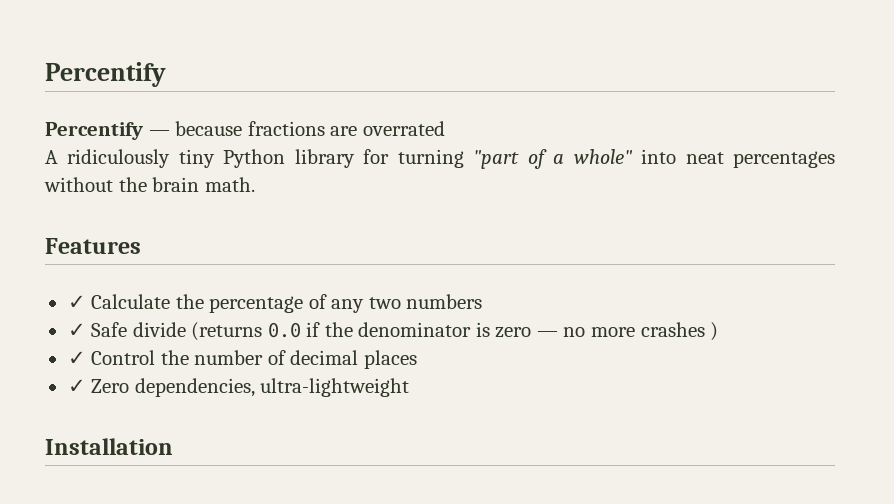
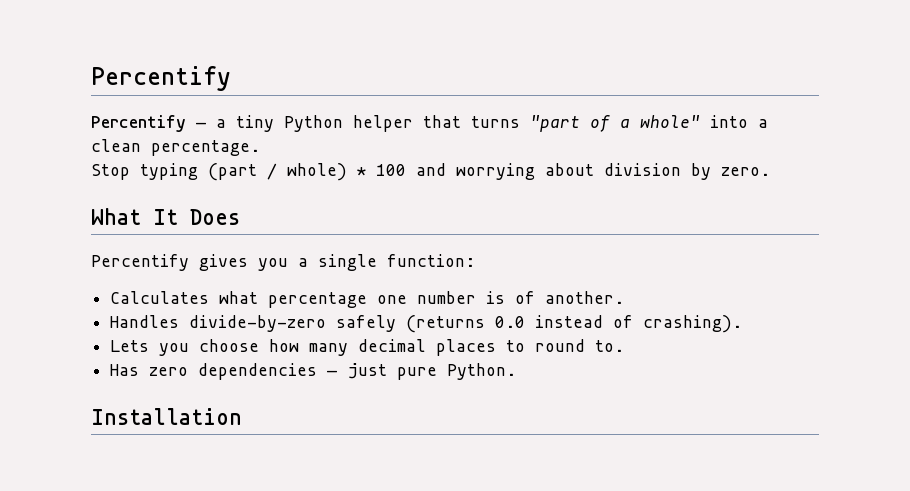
[175,121,445,136] [45,149,464,168] because fractions are overrated // A ridiculously tiny Python library for turning -> [216,115,520,132] a tiny Python helper that turns
[685,151,835,168] [44,177,255,192] [45,238,141,254] [67,294,483,313] [67,322,719,341] [67,350,417,369] [67,378,410,397] neat percentages without the brain math. // Features // ✓ Calculate the percentage of any two numbers // ✓ Safe divide (returns 0.0 if the denominator is zero — no more crashes ) // ✓ Control the number of decimal places // ✓ Zero dependencies, ultra-lightweight -> [758,119,768,128] [91,139,260,156] [91,163,770,181] [91,208,240,225] [91,254,475,271] [110,291,625,308] [110,315,743,333] [110,339,625,356] [110,363,517,380] a clean percentage. // Stop typing (part / whole) * 100 and worrying about division by zero. // What It Does // Percentify gives you a single function: // Calculates what percentage one number is of another. // Handles divide-by-zero safely (returns 0.0 instead of crashing). // Lets you choose how many decimal places to round to. // Has zero dependencies — just pure Python.

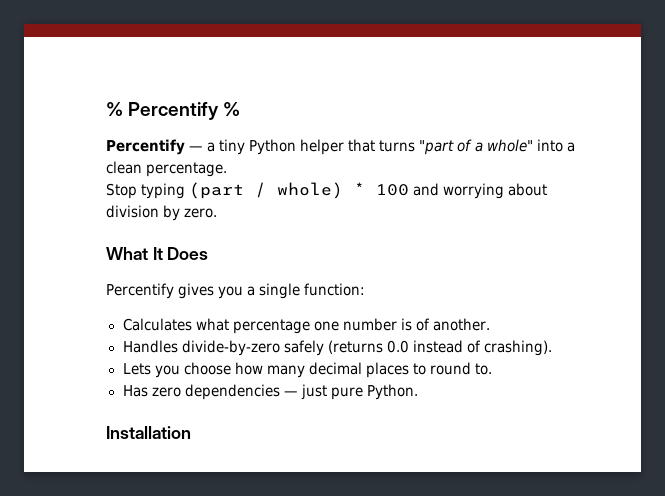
[91,66,231,91] Percentify -> [106,102,241,120] % Percentify %

